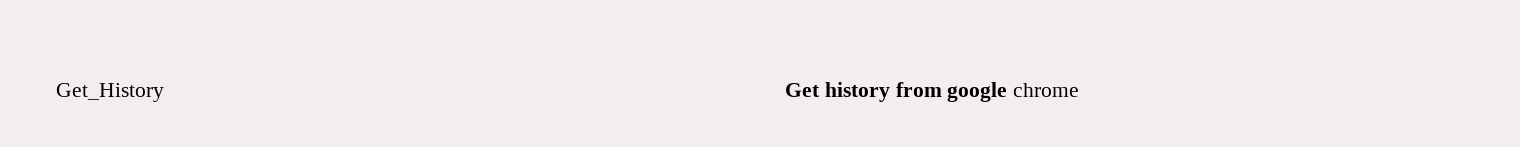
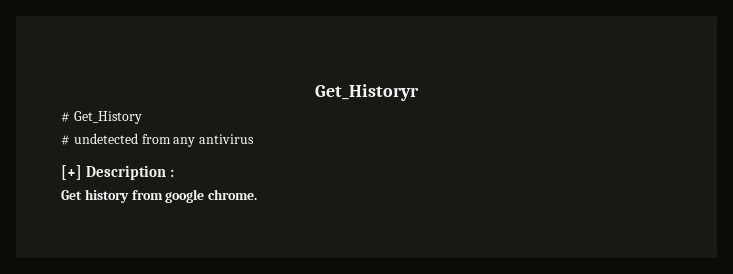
(56, 92) none -> [315,84,419,101] [61,112,70,122] Get_Historyr // #
(164, 92) none -> [61,133,255,147] [61,165,175,180] // # undetected from any antivirus // [+] Description :
[1013,83,1080,97] chrome -> [208,189,258,200] chrome.

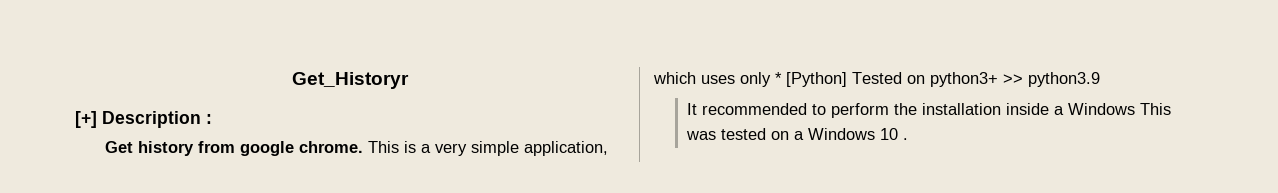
[61,111,142,124] [61,133,255,147] // # Get_History // # undetected from any antivirus -> (409, 80) none
(258, 194) none -> [367,141,608,156] [653,72,1100,87] [686,103,1171,118] [685,128,908,140] This is a very simple application, which uses only * [Python] Tested on python3+ >> python3.9 // It recommended to perform the installation inside a Windows This was tested on a Windows 10 .

